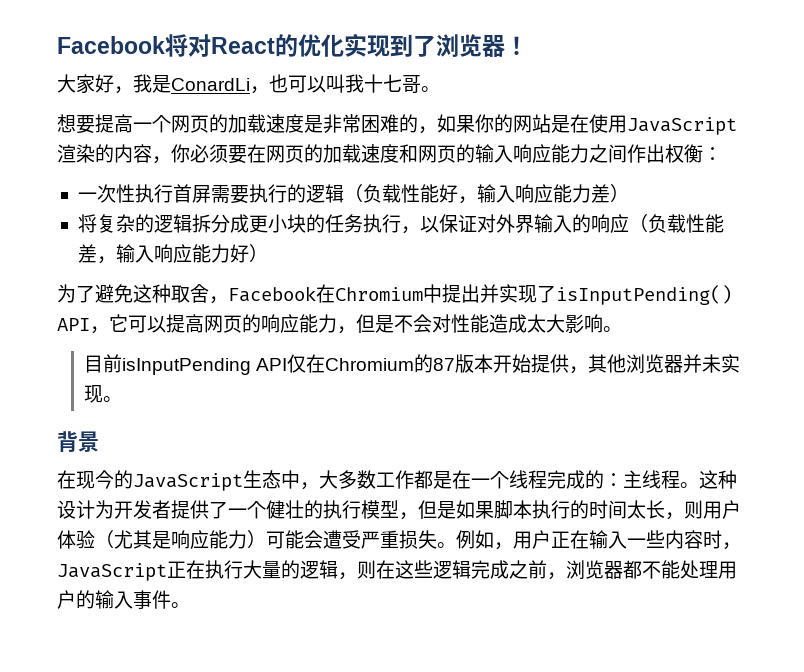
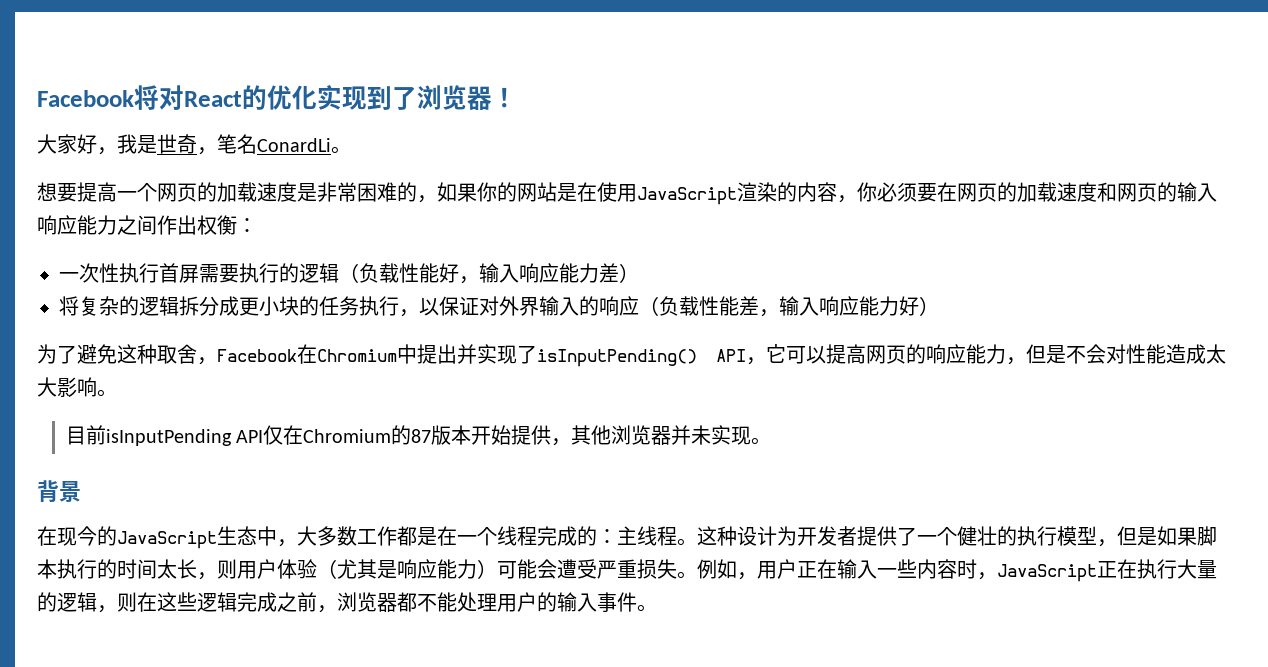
[171,74,421,94] ConardLi，也可以叫我十七哥 -> [157,134,331,155] 世奇，笔名ConardLi

